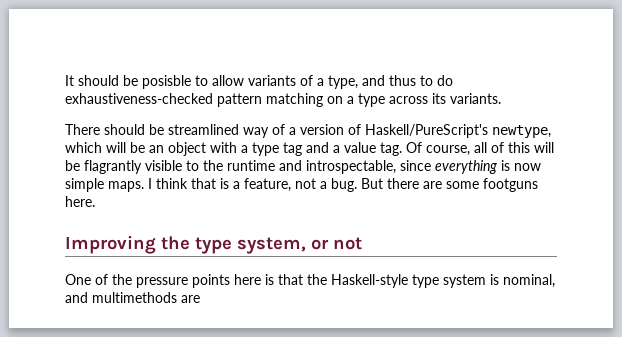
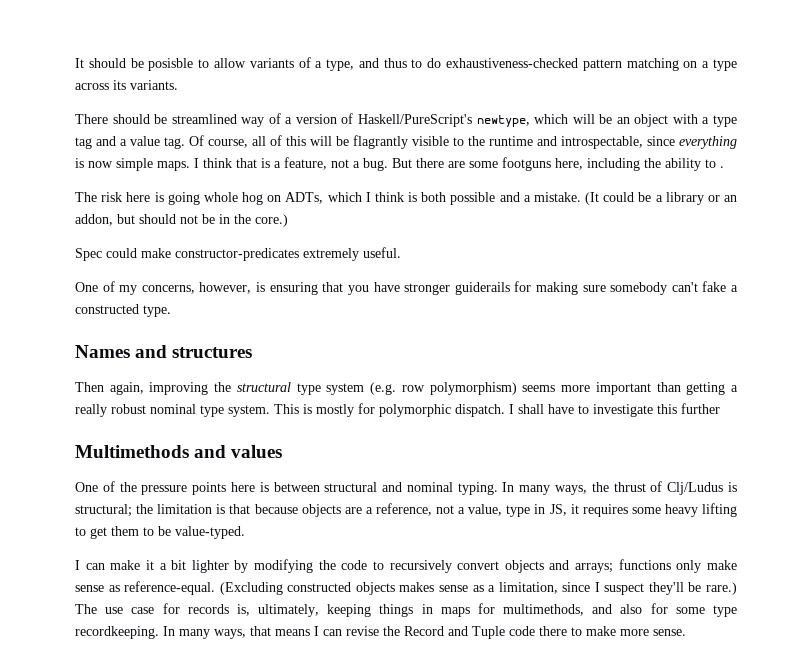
[65,196,95,207] [65,235,362,254] here. // Improving the type system, or not -> [555,158,724,171] [75,192,737,205] [75,214,288,227] [75,247,401,261] [75,281,738,295] [75,304,171,317] [75,345,253,358] [75,382,739,395] [75,403,720,417] [75,445,283,458] here, including the ability to . // The risk here is going whole hog on ADTs, which I think is both possible and a mistake. (It could be a library or an addon, but should not be in the core.) // Spec could make constructor-predicates extremely useful. // One of my concerns, however, is ensuring that you have stronger guiderails for making sure somebody can't fake a constructed type. // Names and structures // Then again, improving the structural type system (e.g. row polymorphism) seems more important than getting a really robust nominal type system. This is mostly for polymorphic dispatch. I shall have to investigate this further // Multimethods and values
[278,274,555,288] [65,292,200,303] that the Haskell-style type system is nominal, and multimethods are -> [273,481,737,495] [75,503,738,517] [75,526,245,539] [75,559,738,573] [75,581,737,595] [75,603,737,617] [75,626,686,639] between structural and nominal typing. In many ways, the thrust of Clj/Ludus is structural; the limitation is that because objects are a reference, not a value, type in JS, it requires some heavy lifting to get them to be value-typed. // I can make it a bit lighter by modifying the code to recursively convert objects and arrays; functions only make sense as reference-equal. (Excluding constructed objects makes sense as a limitation, since I suspect they'll be rare.) The use case for records is, ultimately, keeping things in maps for multimethods, and also for some type recordkeeping. In many ways, that means I can revise the Record and Tuple code there to make more sense.

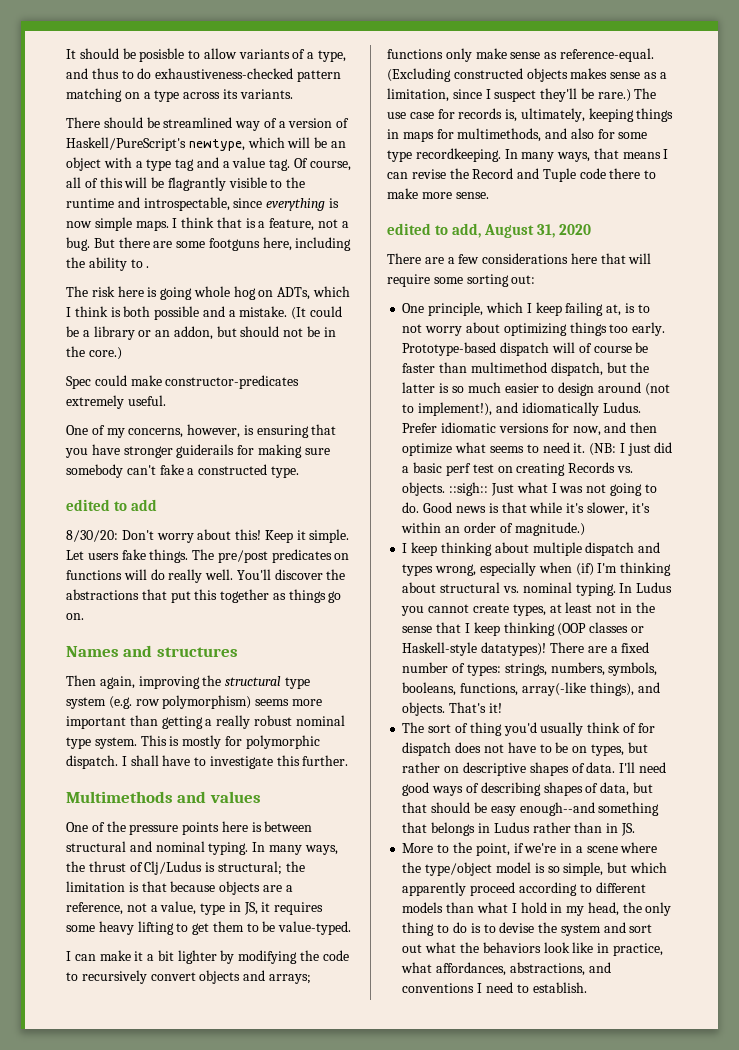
(171, 311) none -> [66,499,158,511] [66,529,350,543] [66,549,350,563] [66,569,346,583] [66,589,342,603] [66,613,84,620] // edited to add // 8/30/20: Don't worry about this! Keep it simple. Let users fake things. The pre/post predicates on functions will do really well. You'll discover the abstractions that put this together as things go on.
[681,403,720,414] further -> [302,755,349,766] further.
(686, 632) none -> [387,223,592,238] [387,253,652,264] [387,274,536,287] [402,302,650,316] [402,322,666,336] [402,342,649,356] [402,362,650,376] [402,382,670,396] [402,402,641,416] [402,422,658,436] [402,442,673,456] [402,462,633,476] [402,482,657,496] [402,502,650,516] [401,522,585,536] [402,542,661,556] [402,562,672,576] [402,582,673,596] [401,602,655,616] [402,622,644,636] [402,642,650,656] [402,662,658,676] [402,682,660,696] [402,702,502,716] [402,722,655,736] [402,742,648,756] [402,762,666,776] [402,782,653,796] [402,802,660,816] [402,822,635,836] [402,842,658,856] [402,862,667,876] [402,882,646,896] [402,902,672,916] [402,922,653,936] [402,942,663,956] [401,962,611,976] [402,982,587,993] // edited to add, August 31, 2020 // There are a few considerations here that will require some sorting out: // One principle, which I keep failing at, is to not worry about optimizing things too early. Prototype-based dispatch will of course be faster than multimethod dispatch, but the latter is so much easier to design around (not to implement!), and idiomatically Ludus. Prefer idiomatic versions for now, and then optimize what seems to need it. (NB: I just did a basic perf test on creating Records vs. objects. ::sigh:: Just what I was not going to do. Good news is that while it's slower, it's within an order of magnitude.) // I keep thinking about multiple dispatch and types wrong, especially when (if) I'm thinking about structural vs. nominal typing. In Ludus you cannot create types, at least not in the sense that I keep thinking (OOP classes or Haskell-style datatypes)! There are a fixed number of types: strings, numbers, symbols, booleans, functions, array(-like things), and objects. That's it! // The sort of thing you'd usually think of for dispatch does not have to be on types, but rather on descriptive shapes of data. I'll need good ways of describing shapes of data, but that should be easy enough--and something that belongs in Ludus rather than in JS. // More to the point, if we're in a scene where the type/object model is so simple, but which apparently proceed according to different models than what I hold in my head, the only thing to do is to devise the system and sort out what the behaviors look like in practice, what affordances, abstractions, and conventions I need to establish.

